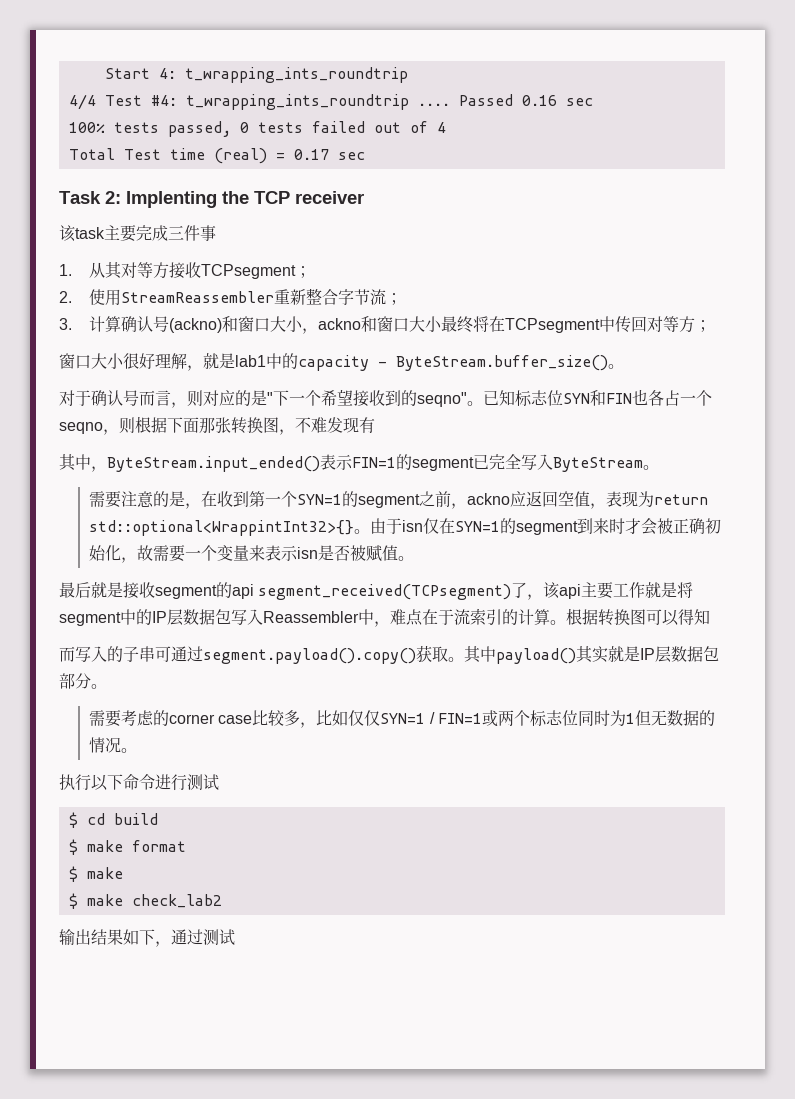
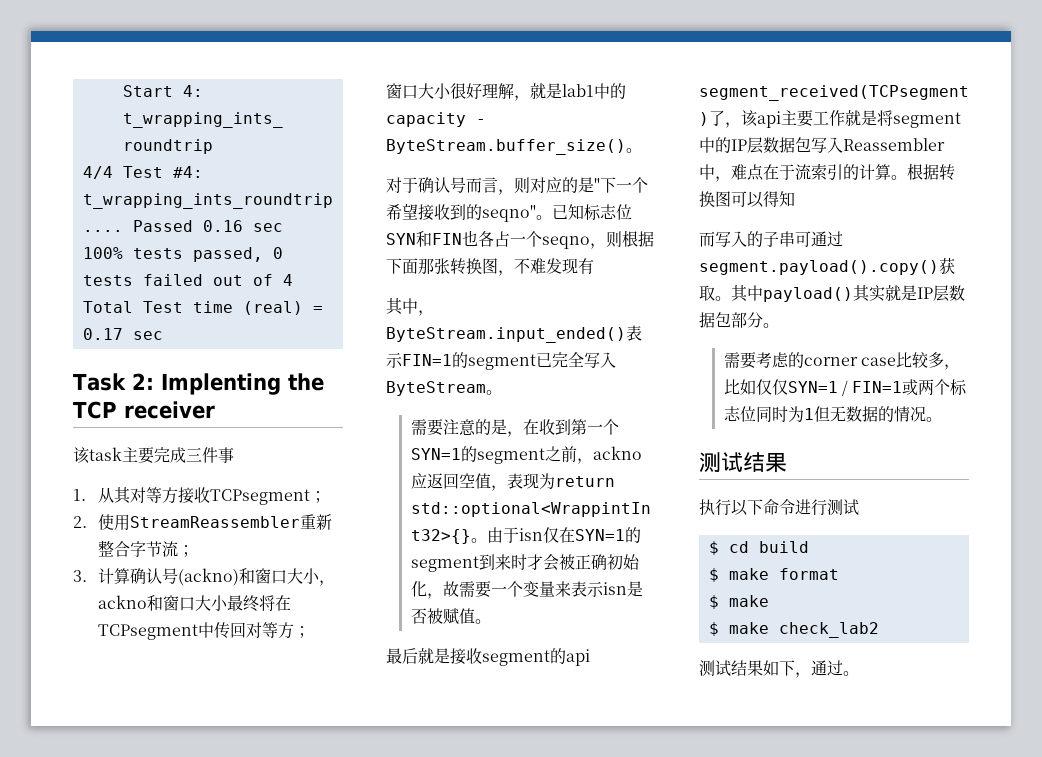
(137, 750) none -> [699,452,787,473] // 测试结果
[59,929,91,945] 输出 -> [699,660,731,676] 测试
[203,929,235,945] 测试 -> [843,671,859,676] 。

